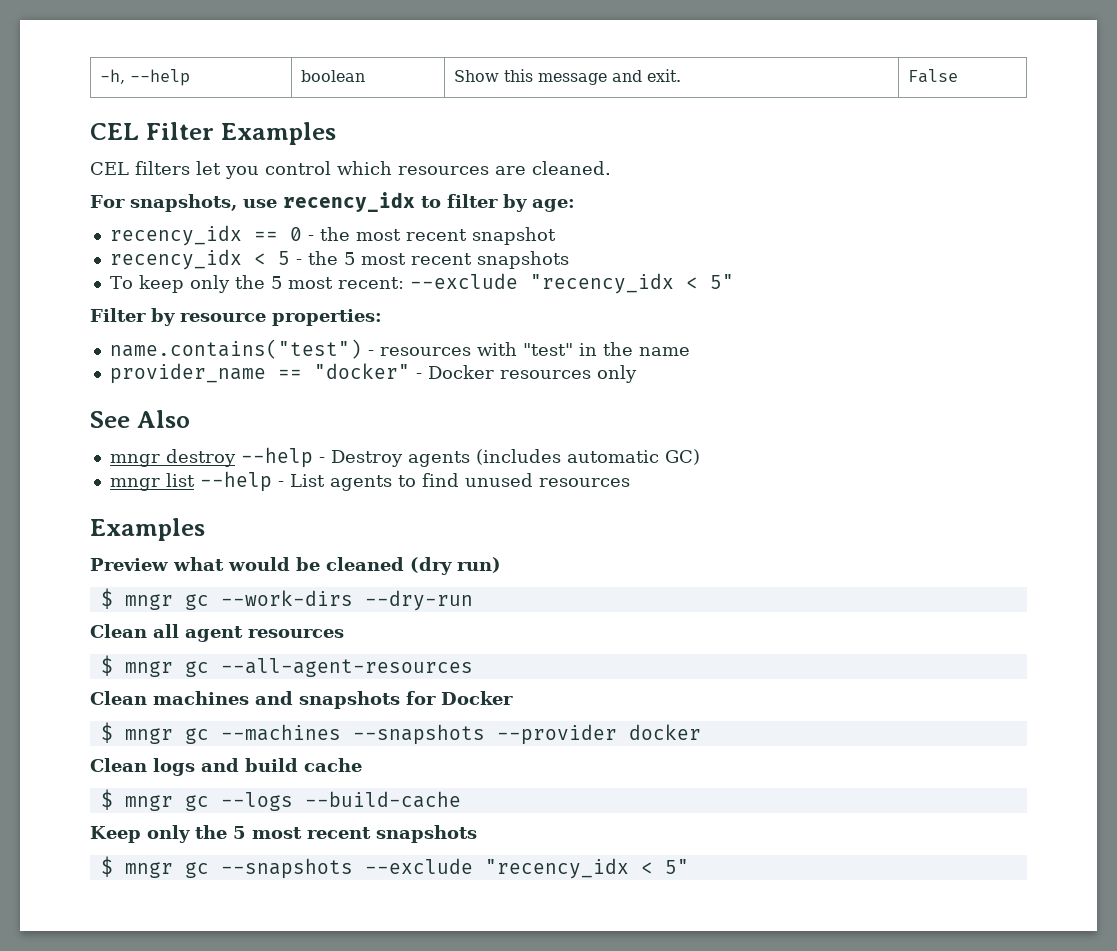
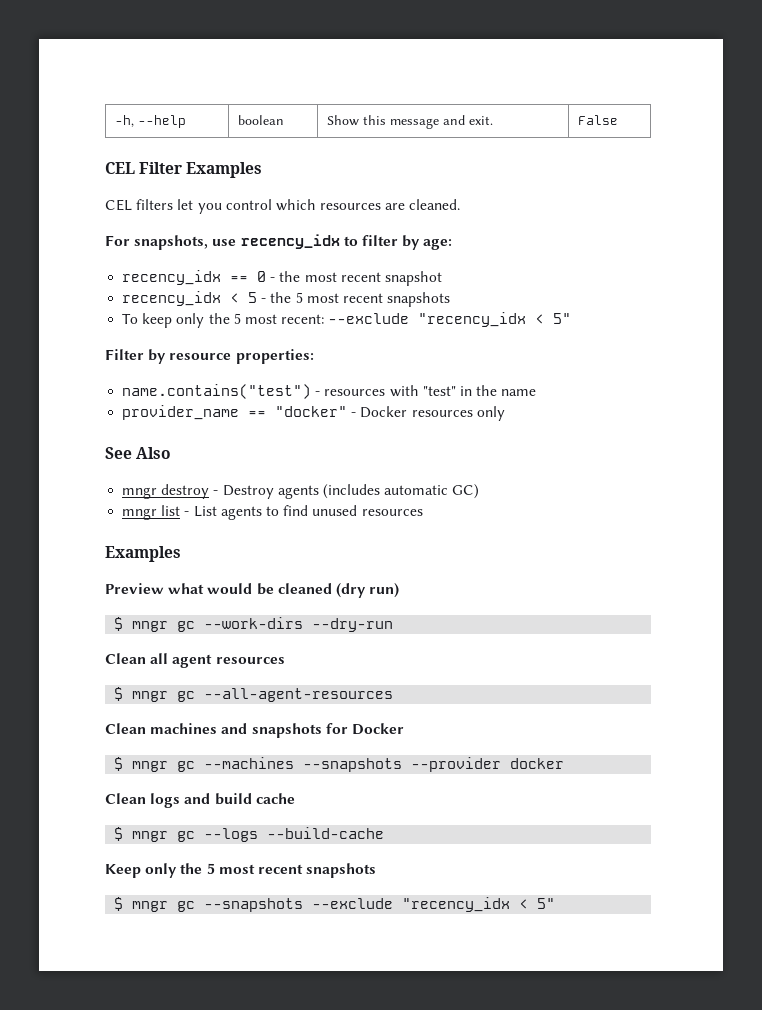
[240,447,313,468] --help -> (210, 491) none
[199,471,272,492] --help -> (181, 510) none

